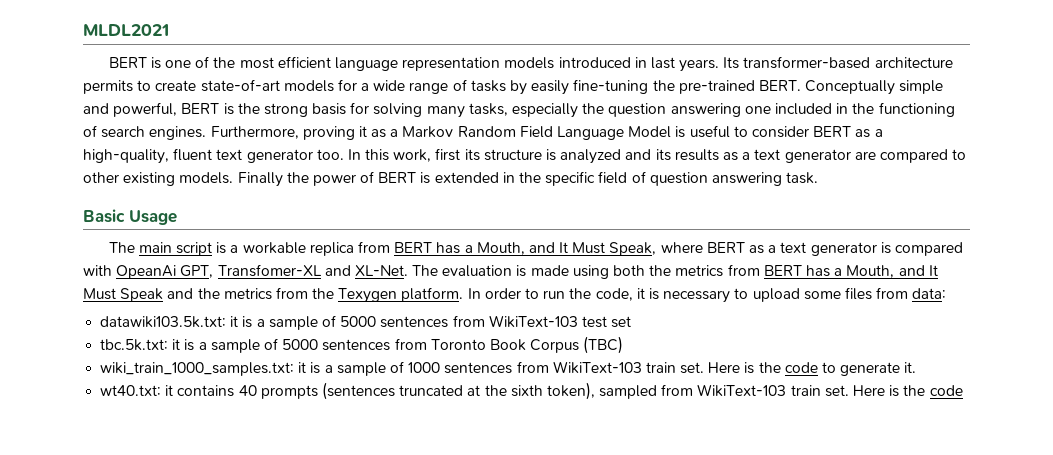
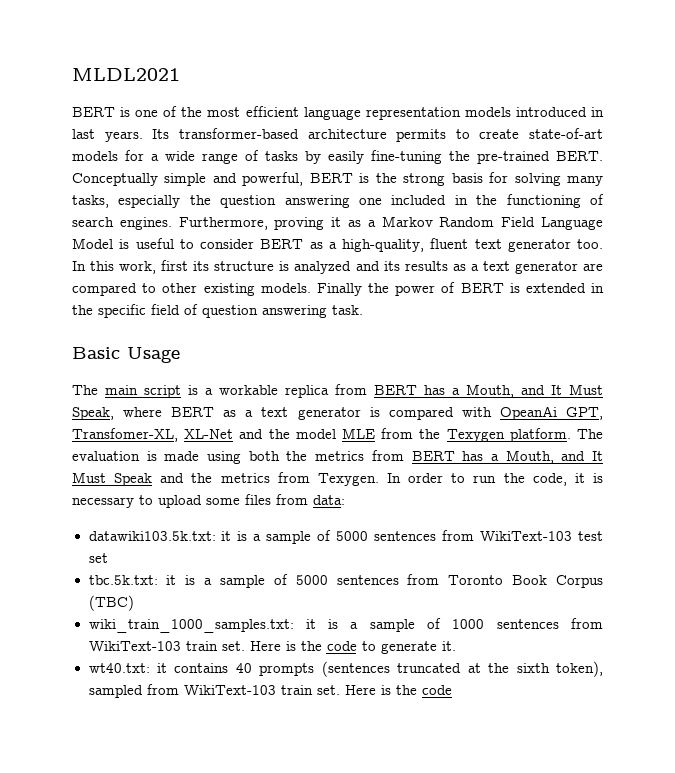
[217,264,408,277] Transfomer-XL and XL-Net. -> [72,428,571,442] Transfomer-XL, XL-Net and the model MLE from the Texygen platform.
[312,287,464,303] the Texygen platform. -> [317,473,379,486] Texygen.

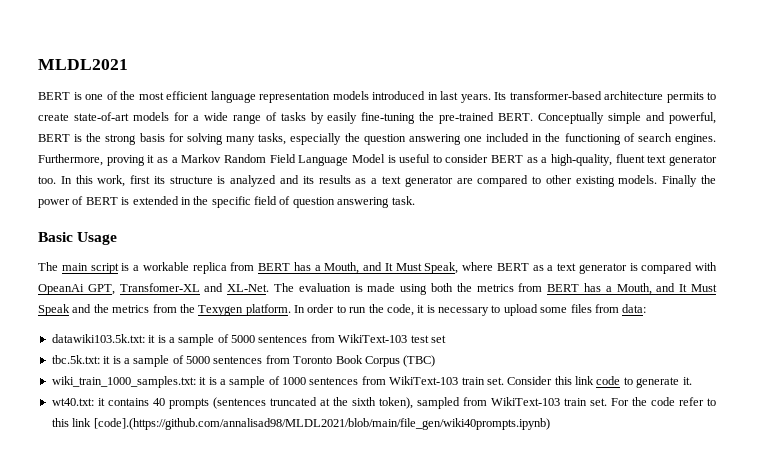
[72,428,571,442] Transfomer-XL, XL-Net and the model MLE from the Texygen platform. -> [119,283,270,292] Transfomer-XL and XL-Net.
[317,473,379,486] Texygen. -> [179,304,291,316] the Texygen platform.
[249,641,322,651] Here is the -> [507,376,594,385] Consider this link
[344,685,452,695] Here is the code -> [610,397,717,406] [51,418,550,430] For the code refer to this link [code].(https://github.com/annalisad98/MLDL2021/blob/main/file_gen/wiki40prompts.ipynb)

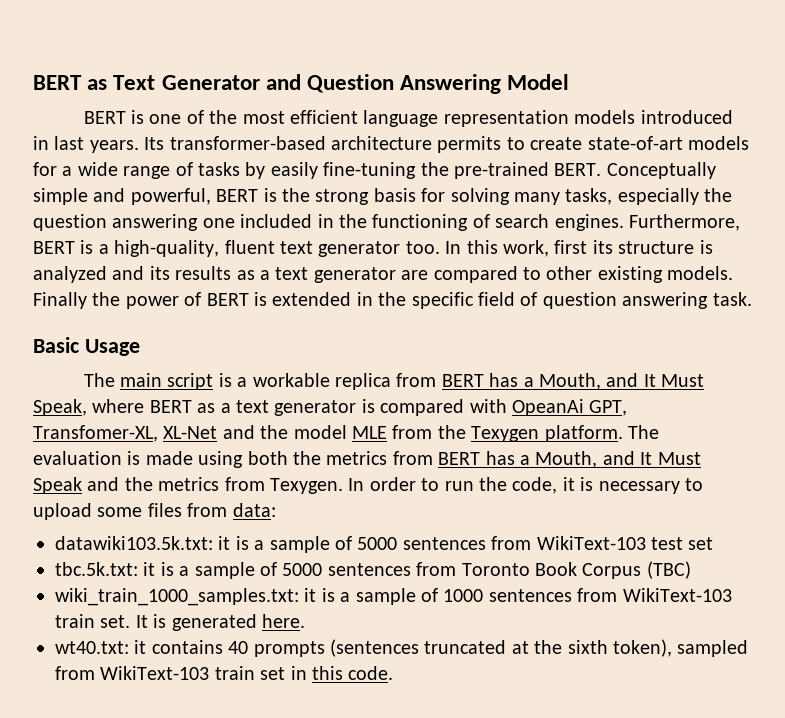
[38,59,128,70] MLDL2021 -> [33,74,570,94] BERT as Text Generator and Question Answering Model
[106,154,538,166] proving it as a Markov Random Field Language Model is useful to consider BERT as -> [33,240,94,254] BERT is
[119,283,270,292] Transfomer-XL and XL-Net. -> [33,425,623,442] Transfomer-XL, XL-Net and the model MLE from the Texygen platform.
[179,304,291,316] the Texygen platform. -> [270,478,343,494] Texygen.
[507,376,692,388] Consider this link code to generate it. -> [135,614,305,631] It is generated here.
[589,397,717,406] [51,418,550,430] set. For the code refer to this link [code].(https://github.com/annalisad98/MLDL2021/blob/main/file_gen/wiki40prompts.ipynb) -> [260,666,394,680] set in this code.

